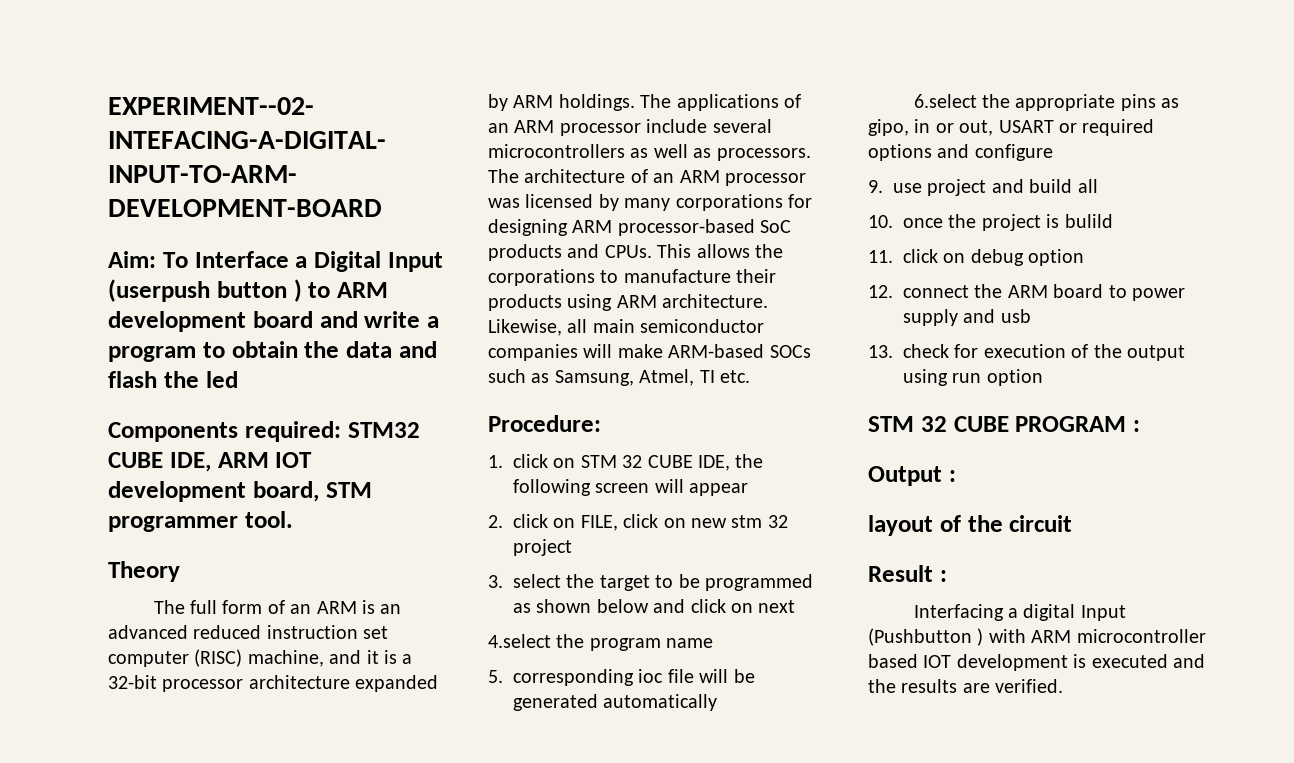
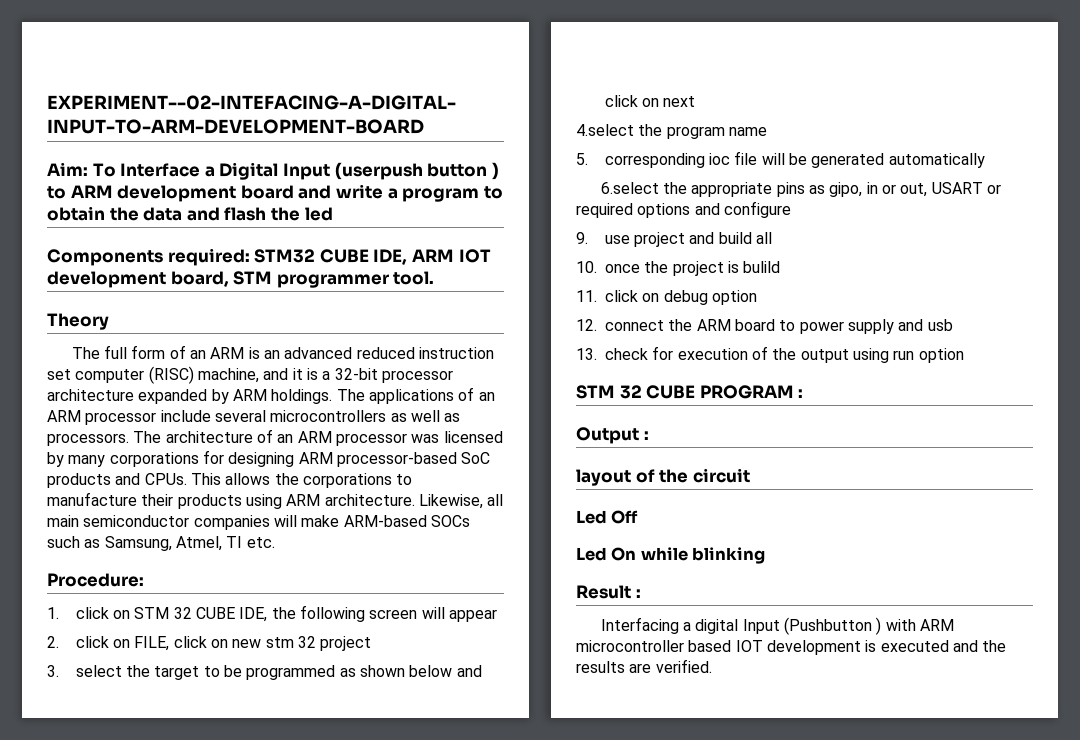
(1073, 523) none -> [576,510,639,524] [576,547,766,564] // Led Off // Led On while blinking

